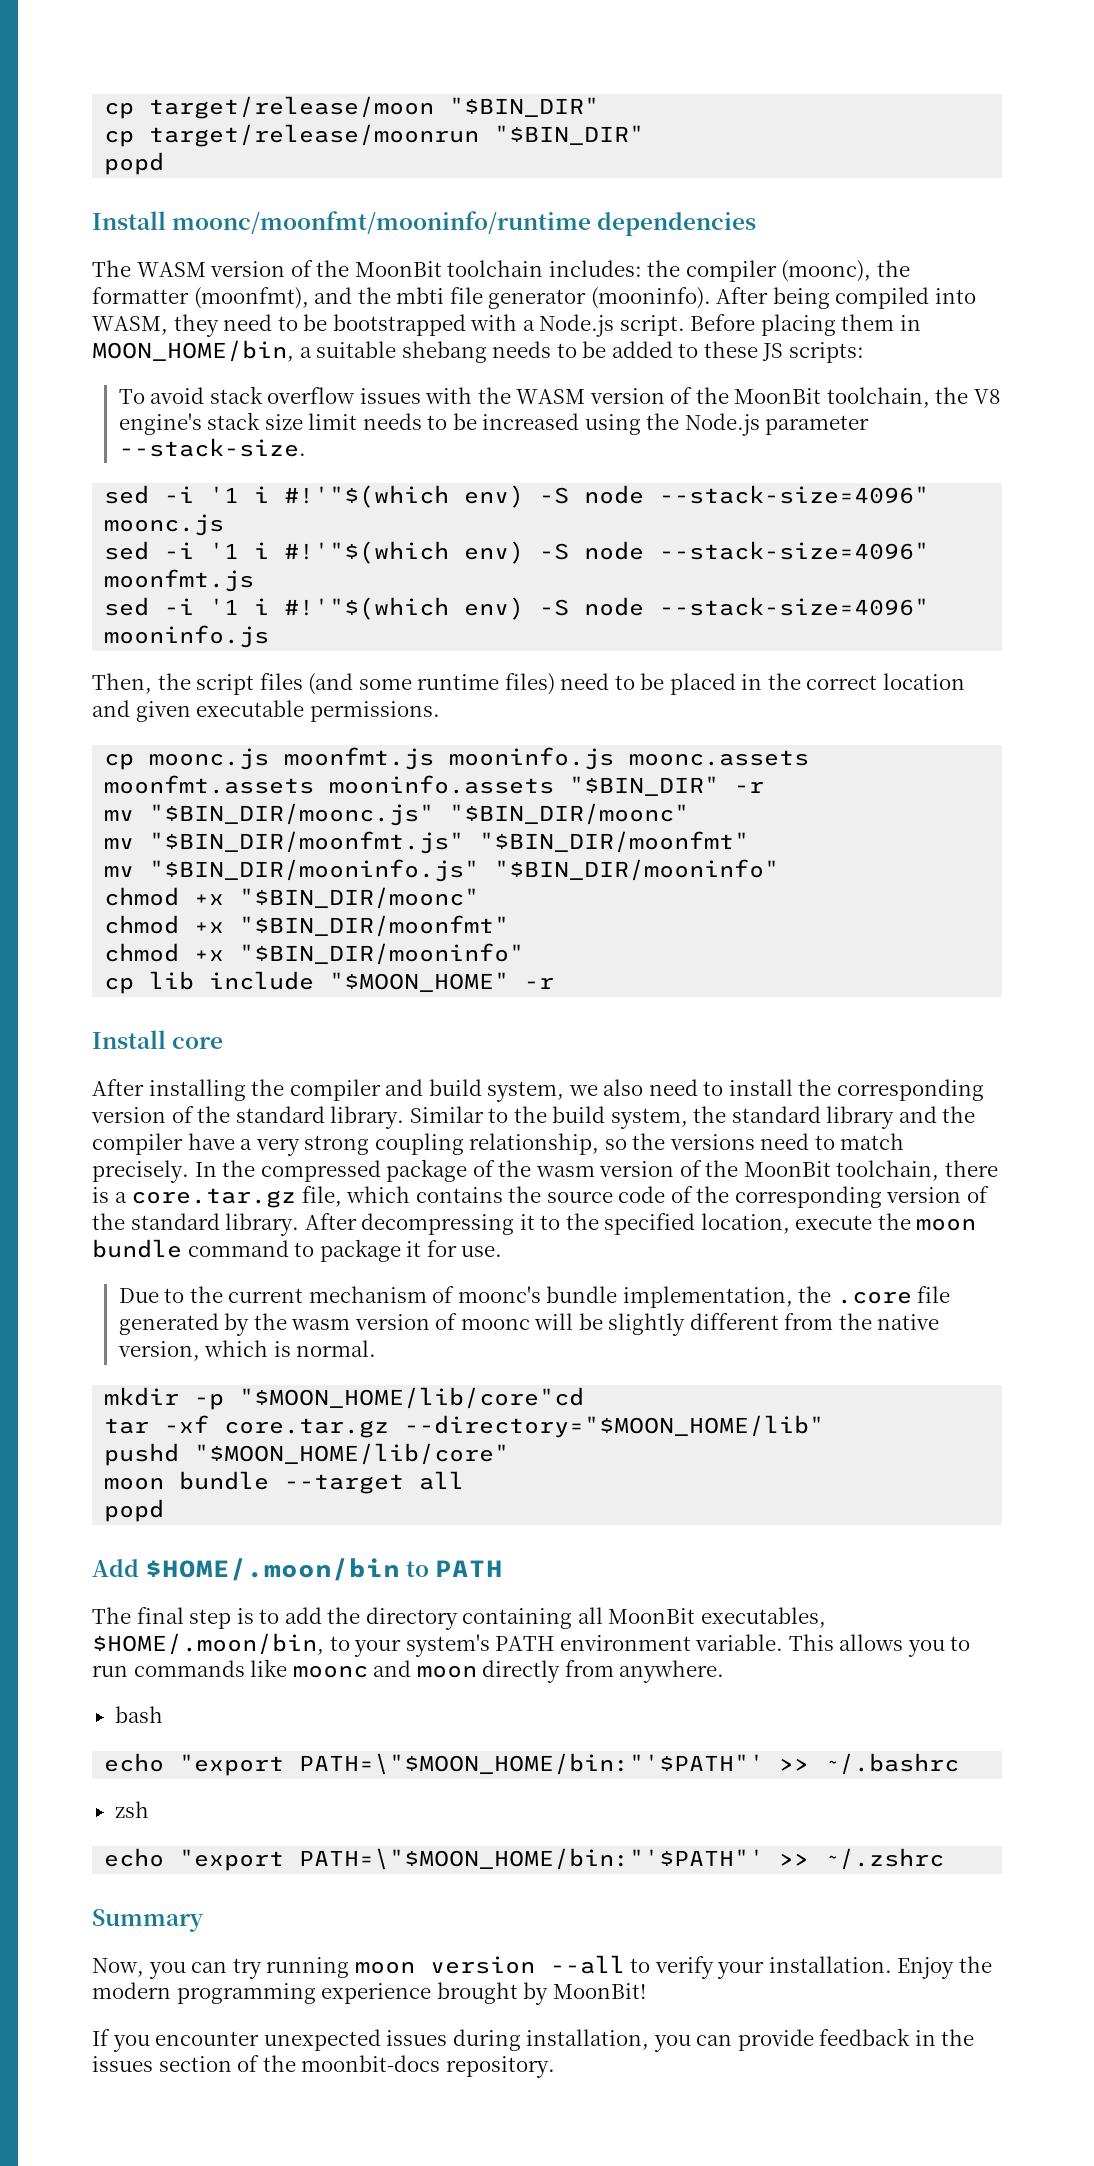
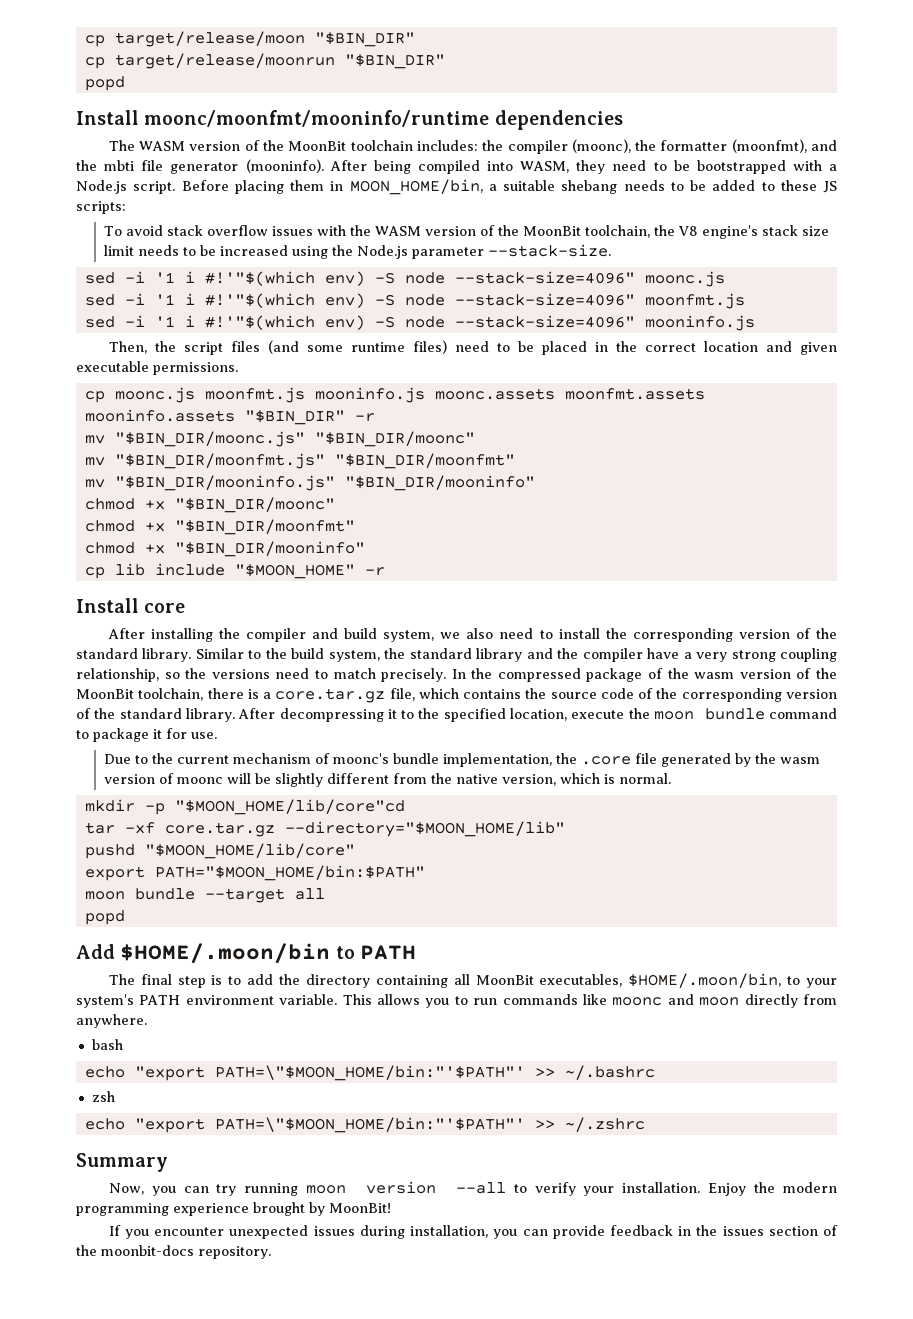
(510, 1454) none -> [84,865,425,881] // export PATH="$MOON_HOME/bin:$PATH"

